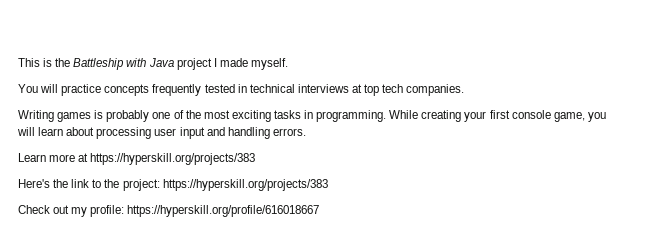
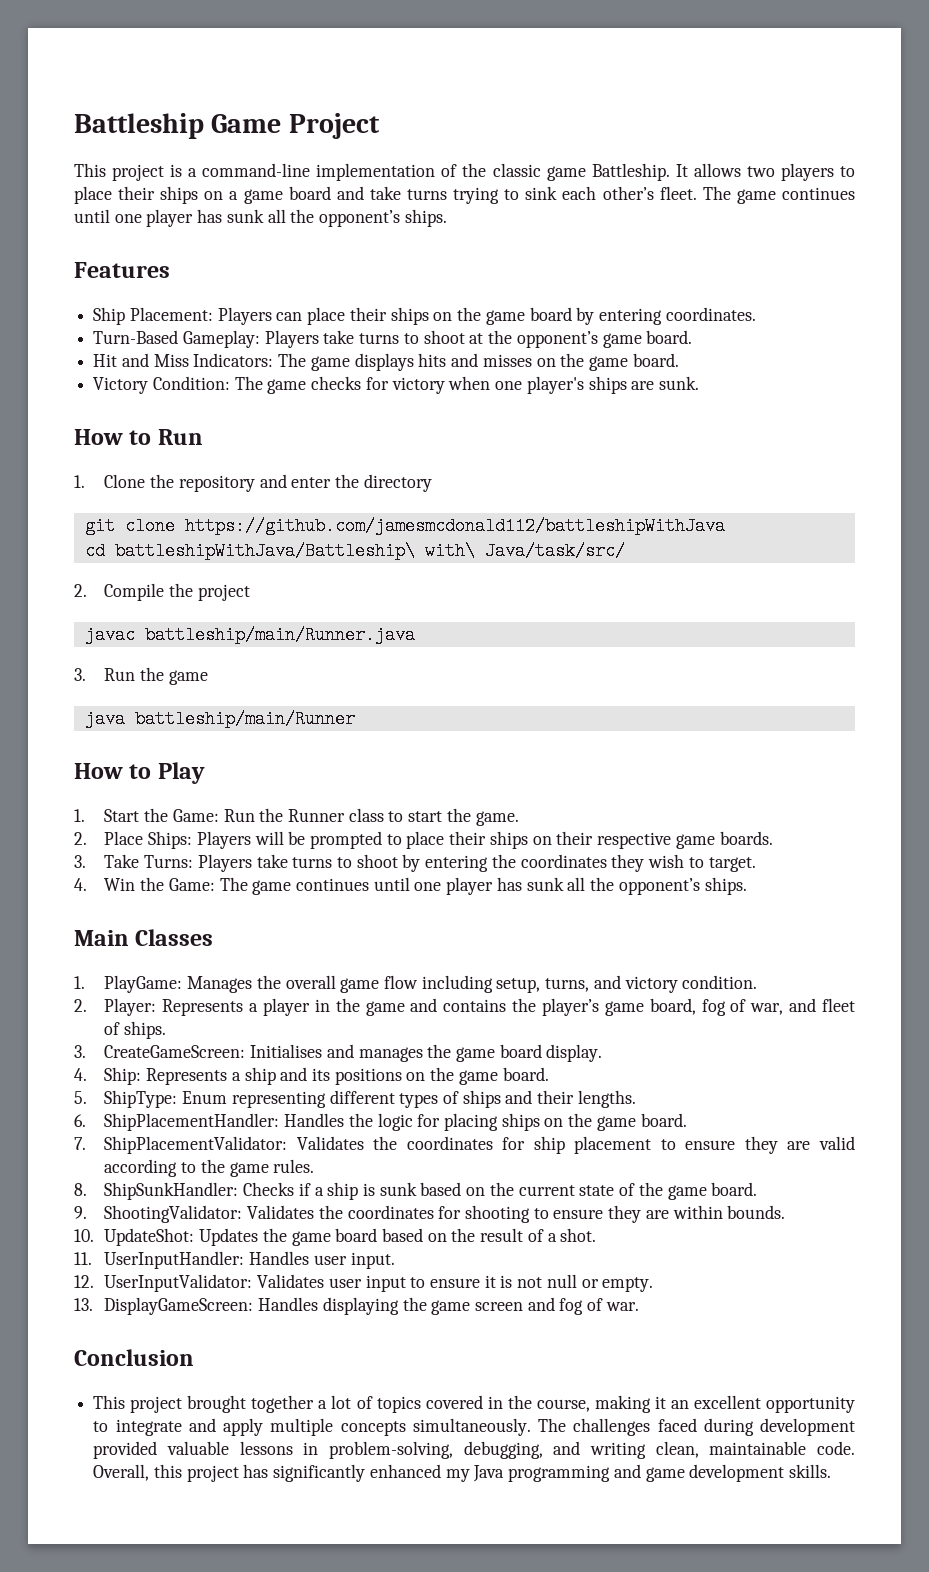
[18,58,288,70] [18,84,465,96] [18,110,606,122] [17,127,306,139] [18,153,256,165] [18,179,328,191] [18,205,320,217] This is the Battleship with Java project I made myself. // You will practice concepts frequently tested in technical interviews at top tech companies. // Writing games is probably one of the most exciting tasks in programming. While creating your first console game, you will learn about processing user input and handling errors. // Learn more at https://hyperskill.org/projects/383 // Here's the link to the project: https://hyperskill.org/projects/383 // Check out my profile: https://hyperskill.org/profile/616018667 -> [74,113,380,139] [74,163,856,181] [74,186,855,204] [74,209,447,227] [74,262,170,278] [93,307,756,325] [93,330,693,348] [93,353,679,371] [93,376,699,394] [74,429,203,445] [74,474,432,492] [84,517,725,535] [84,542,625,560] [74,583,250,601] [84,626,415,644] [74,667,208,685] [84,710,355,728] [74,762,205,784] [74,808,519,826] [74,831,773,849] [74,854,756,872] [74,877,747,895] [74,929,214,946] [74,975,758,993] [74,998,856,1016] [104,1021,167,1039] [74,1044,603,1062] [74,1067,549,1085] [74,1090,636,1108] [74,1113,687,1131] [74,1136,855,1154] [104,1159,315,1177] [74,1182,758,1200] [74,1205,786,1223] [74,1228,597,1246] [74,1251,395,1269] [74,1274,654,1292] [74,1297,639,1315] [74,1349,194,1366] [93,1395,855,1413] [93,1418,855,1436] [93,1441,855,1459] [93,1464,831,1482] Battleship Game Project // This project is a command-line implementation of the classic game Battleship. It allows two players to place their ships on a game board and take turns trying to sink each other’s fleet. The game continues until one player has sunk all the opponent’s ships. // Features // Ship Placement: Players can place their ships on the game board by entering coordinates. // Turn-Based Gameplay: Players take turns to shoot at the opponent’s game board. // Hit and Miss Indicators: The game displays hits and misses on the game board. // Victory Condition: The game checks for victory when one player's ships are sunk. // How to Run // 1. Clone the repository and enter the directory // git clone https://github.com/jamesmcdonald112/battleshipWithJava // cd battleshipWithJava/Battleship\ with\ Java/task/src/ // 2. Compile the project // javac battleship/main/Runner.java // 3. Run the game // java battleship/main/Runner // How to Play // 1. Start the Game: Run the Runner class to start the game. // 2. Place Ships: Players will be prompted to place their ships on their respective game boards. // 3. Take Turns: Players take turns to shoot by entering the coordinates they wish to target. // 4. Win the Game: The game continues until one player has sunk all the opponent’s ships. // Main Classes // 1. PlayGame: Manages the overall game flow including setup, turns, and victory condition. // 2. Player: Represents a player in the game and contains the player’s game board, fog of war, and fleet of ships. // 3. CreateGameScreen: Initialises and manages the game board display. // 4. Ship: Represents a ship and its positions on the game board. // 5. ShipType: Enum representing different types of ships and their lengths. // 6. ShipPlacementHandler: Handles the logic for placing ships on the game board. // 7. ShipPlacementValidator: Validates the coordinates for ship placement to ensure they are valid according to the game rules. // 8. ShipSunkHandler: Checks if a ship is sunk based on the current state of the game board. // 9. ShootingValidator: Validates the coordinates for shooting to ensure they are within bounds. // 10. UpdateShot: Updates the game board based on the result of a shot. // 11. UserInputHandler: Handles user input. // 12. UserInputValidator: Validates user input to ensure it is not null or empty. // 13. DisplayGameScreen: Handles displaying the game screen and fog of war. // Conclusion // This project brought together a lot of topics covered in the course, making it an excellent opportunity to integrate and apply multiple concepts simultaneously. The challenges faced during development provided valuable lessons in problem-solving, debugging, and writing clean, maintainable code. Overall, this project has significantly enhanced my Java programming and game development skills.

